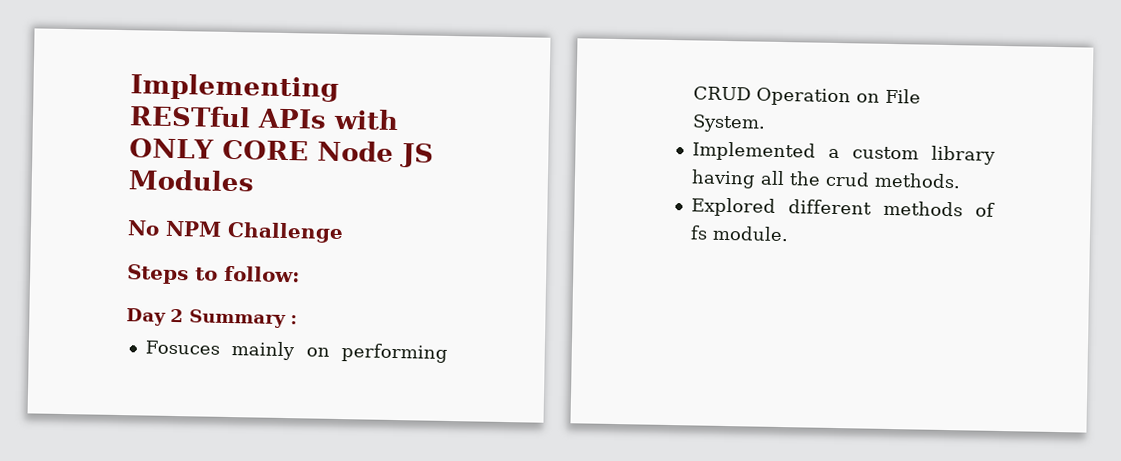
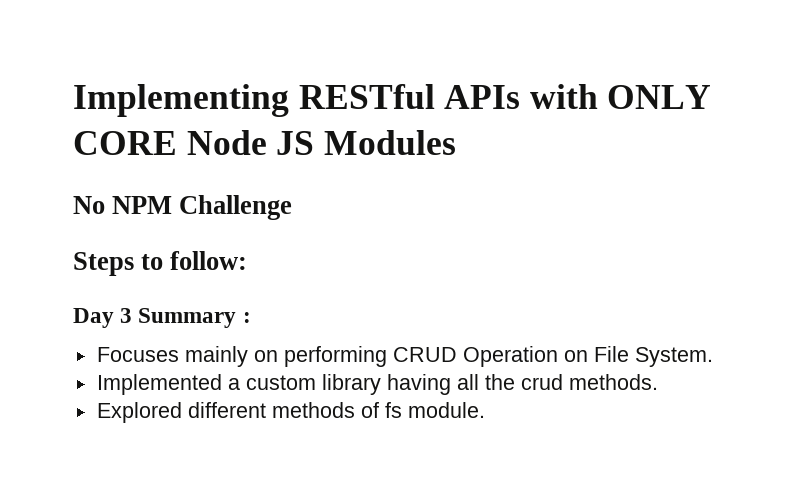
[170,308,184,323] 2 -> [120,308,133,323] 3
[144,340,220,355] Fosuces -> [96,347,179,362] Focuses

